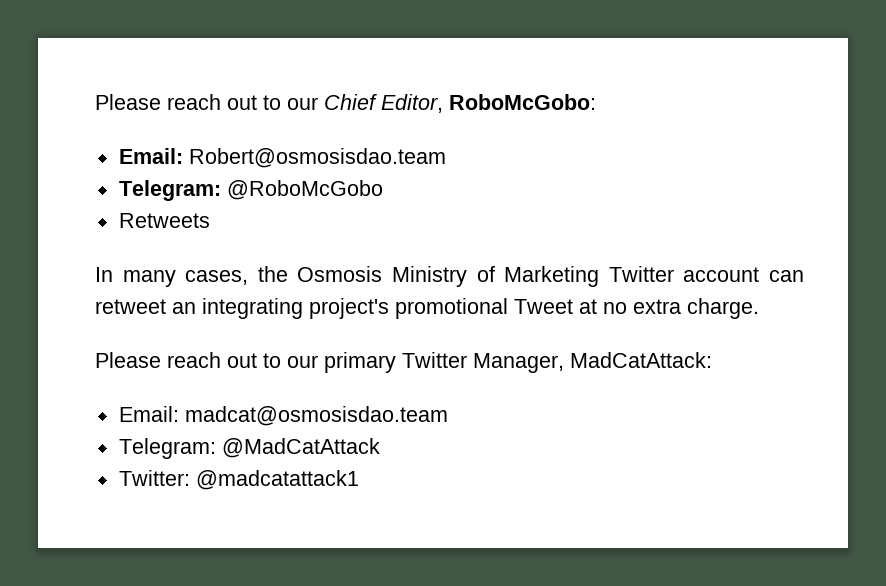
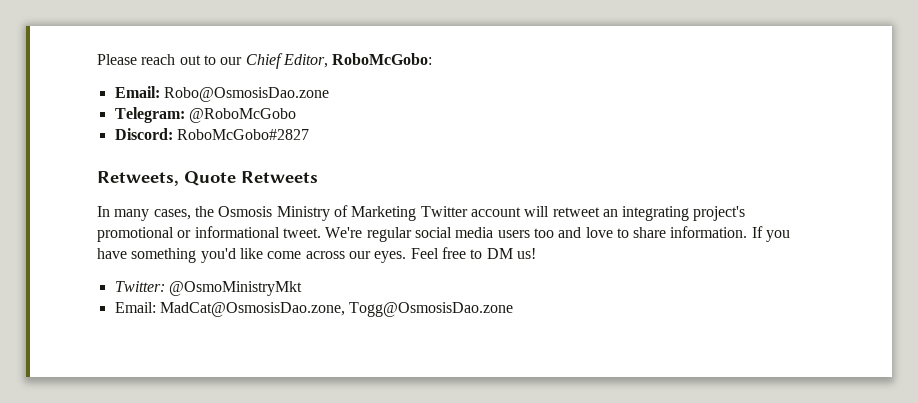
[188,148,446,168] Robert@osmosisdao.team -> [163,87,329,102] Robo@OsmosisDao.zone
(383, 190) none -> [114,128,309,140] [97,171,236,186] Discord: RoboMcGobo#2827 // Retweets, Quote
[769,270,805,282] can -> [524,206,550,217] will
[514,298,759,319] [95,352,712,373] [118,406,448,426] [118,438,380,459] [118,470,359,490] Tweet at no extra charge. // Please reach out to our primary Twitter Manager, MadCatAttack: // Email: madcat@osmosisdao.team // Telegram: @MadCatAttack // Twitter: @madcatattack1 -> [177,226,791,242] [97,247,536,263] [114,281,302,296] [114,302,514,317] or informational tweet. We're regular social media users too and love to share information. If you have something you'd like come across our eyes. Feel free to DM us! // Twitter: @OsmoMinistryMkt // Email: MadCat@OsmosisDao.zone, Togg@OsmosisDao.zone

